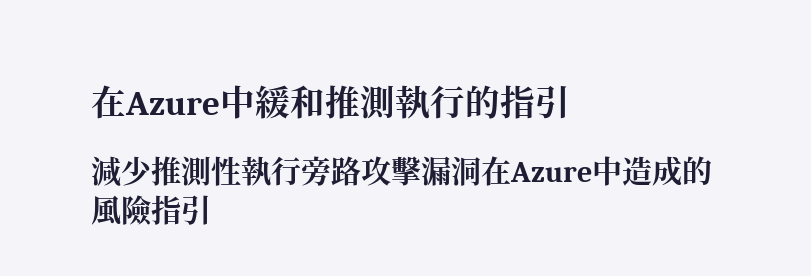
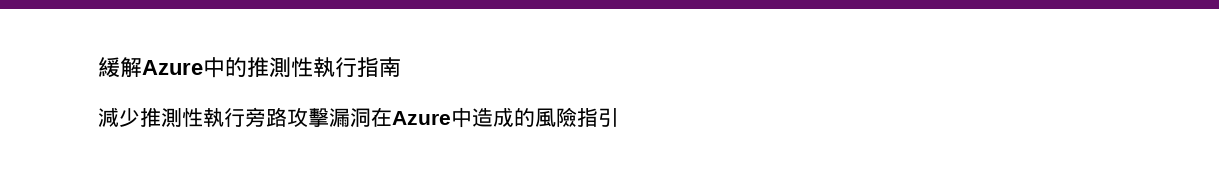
[91,85,570,120] 在Azure中緩和推測執行的指引 -> [98,57,401,78] 緩解Azure中的推測性執行指南

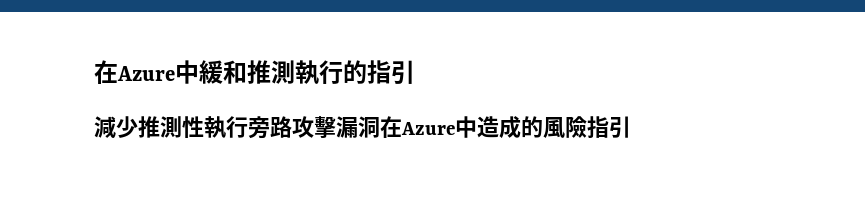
[98,57,401,78] 緩解Azure中的推測性執行指南 -> [94,60,415,85] 在Azure中緩和推測執行的指引

